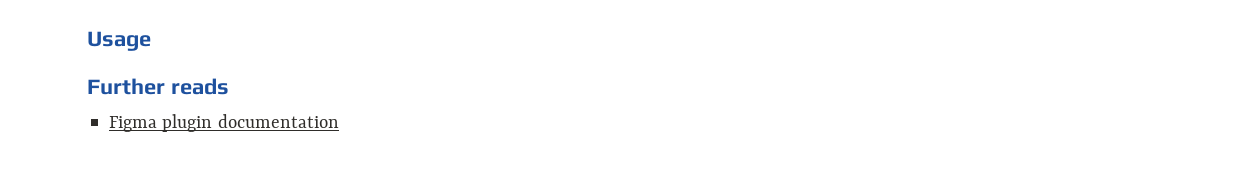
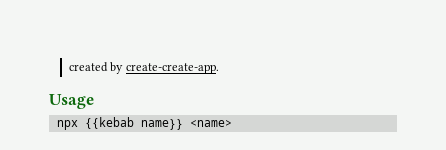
[87,31,151,51] [87,78,229,95] [109,114,339,132] Usage // Further reads // Figma plugin documentation -> [69,62,219,74] [49,94,94,109] [56,117,232,130] created by create-create-app. // Usage // npx {{kebab name}} <name>

